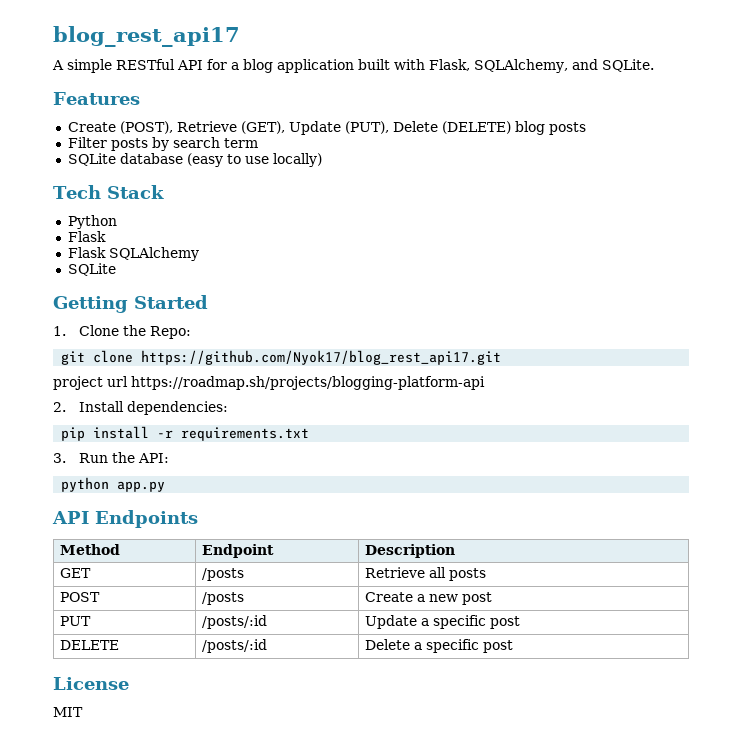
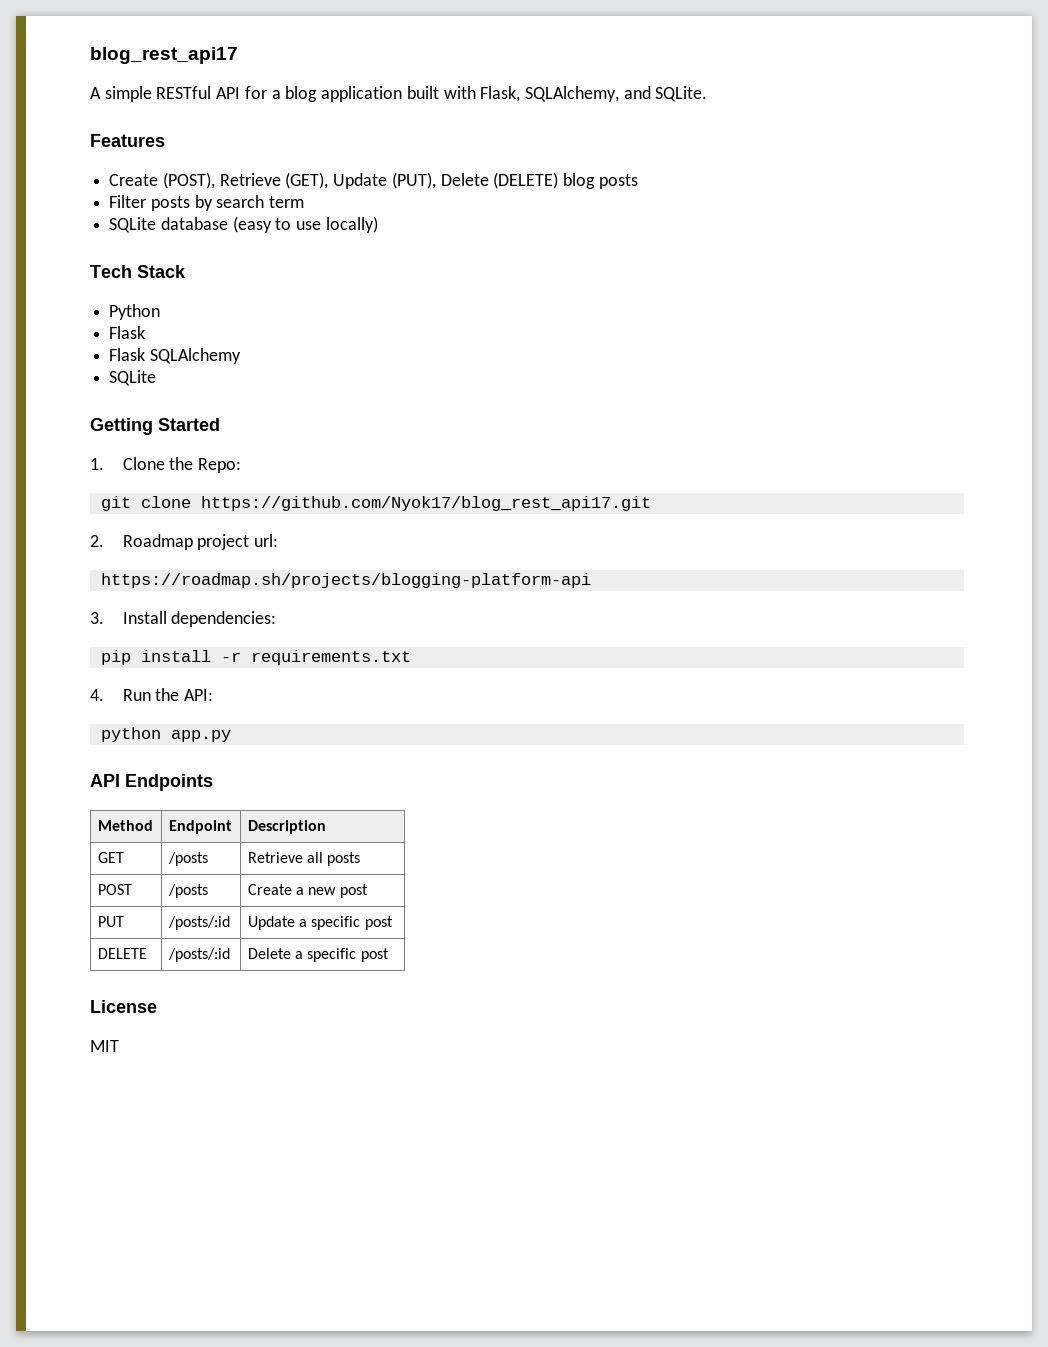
[53,376,128,390] project url -> [90,534,279,550] 2. Roadmap project url: //
[53,402,66,412] 2. -> [90,612,104,624] 3.
[53,453,66,463] 3. -> [90,689,104,701] 4.

